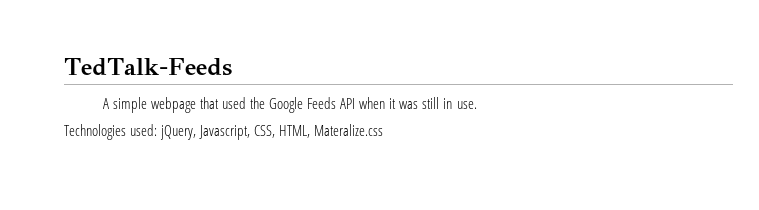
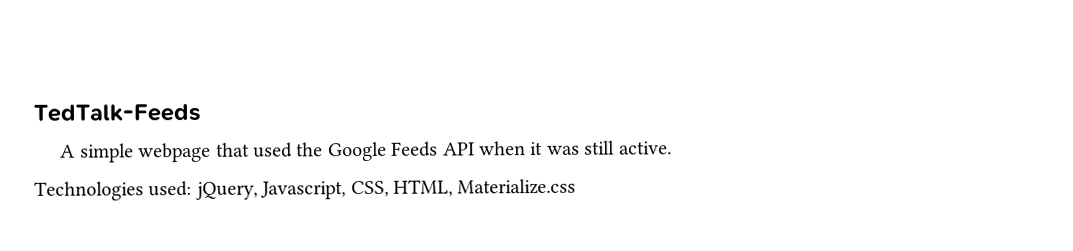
[443,98,477,109] in use. -> [618,141,672,155] active.
[314,124,384,136] Materalize.css -> [457,178,577,195] Materialize.css

